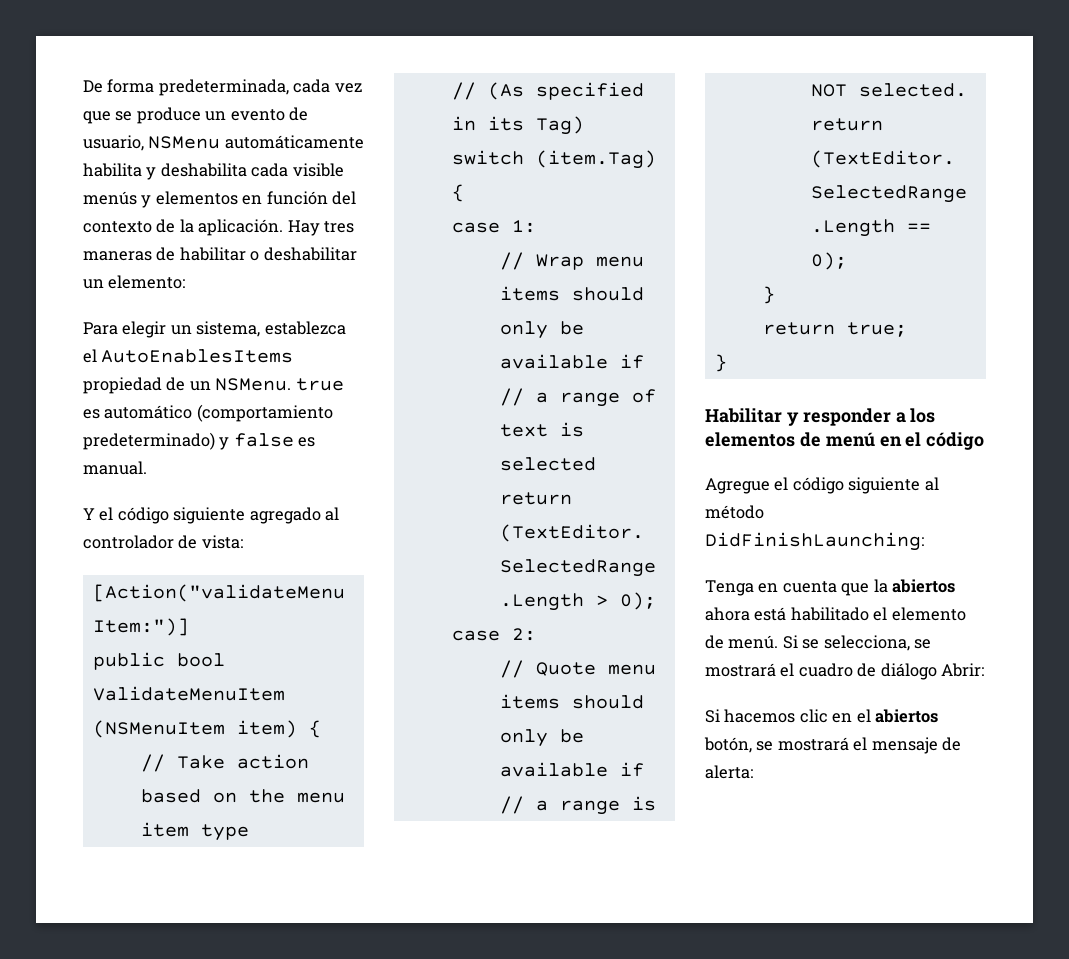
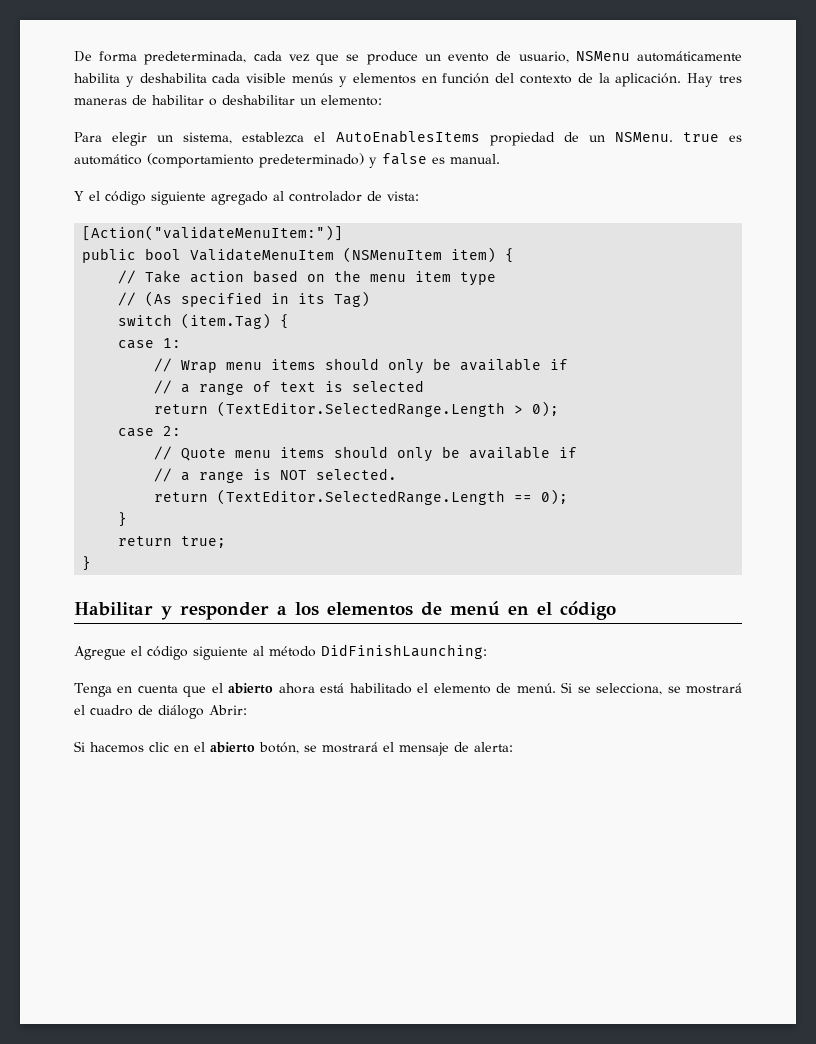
[873,579,956,593] la abiertos -> [211,683,274,694] el abierto
[875,709,939,723] abiertos -> [210,742,255,753] abierto

